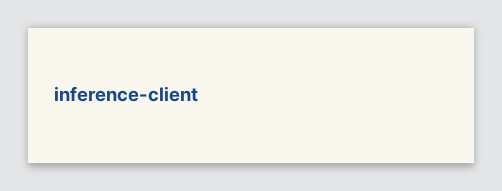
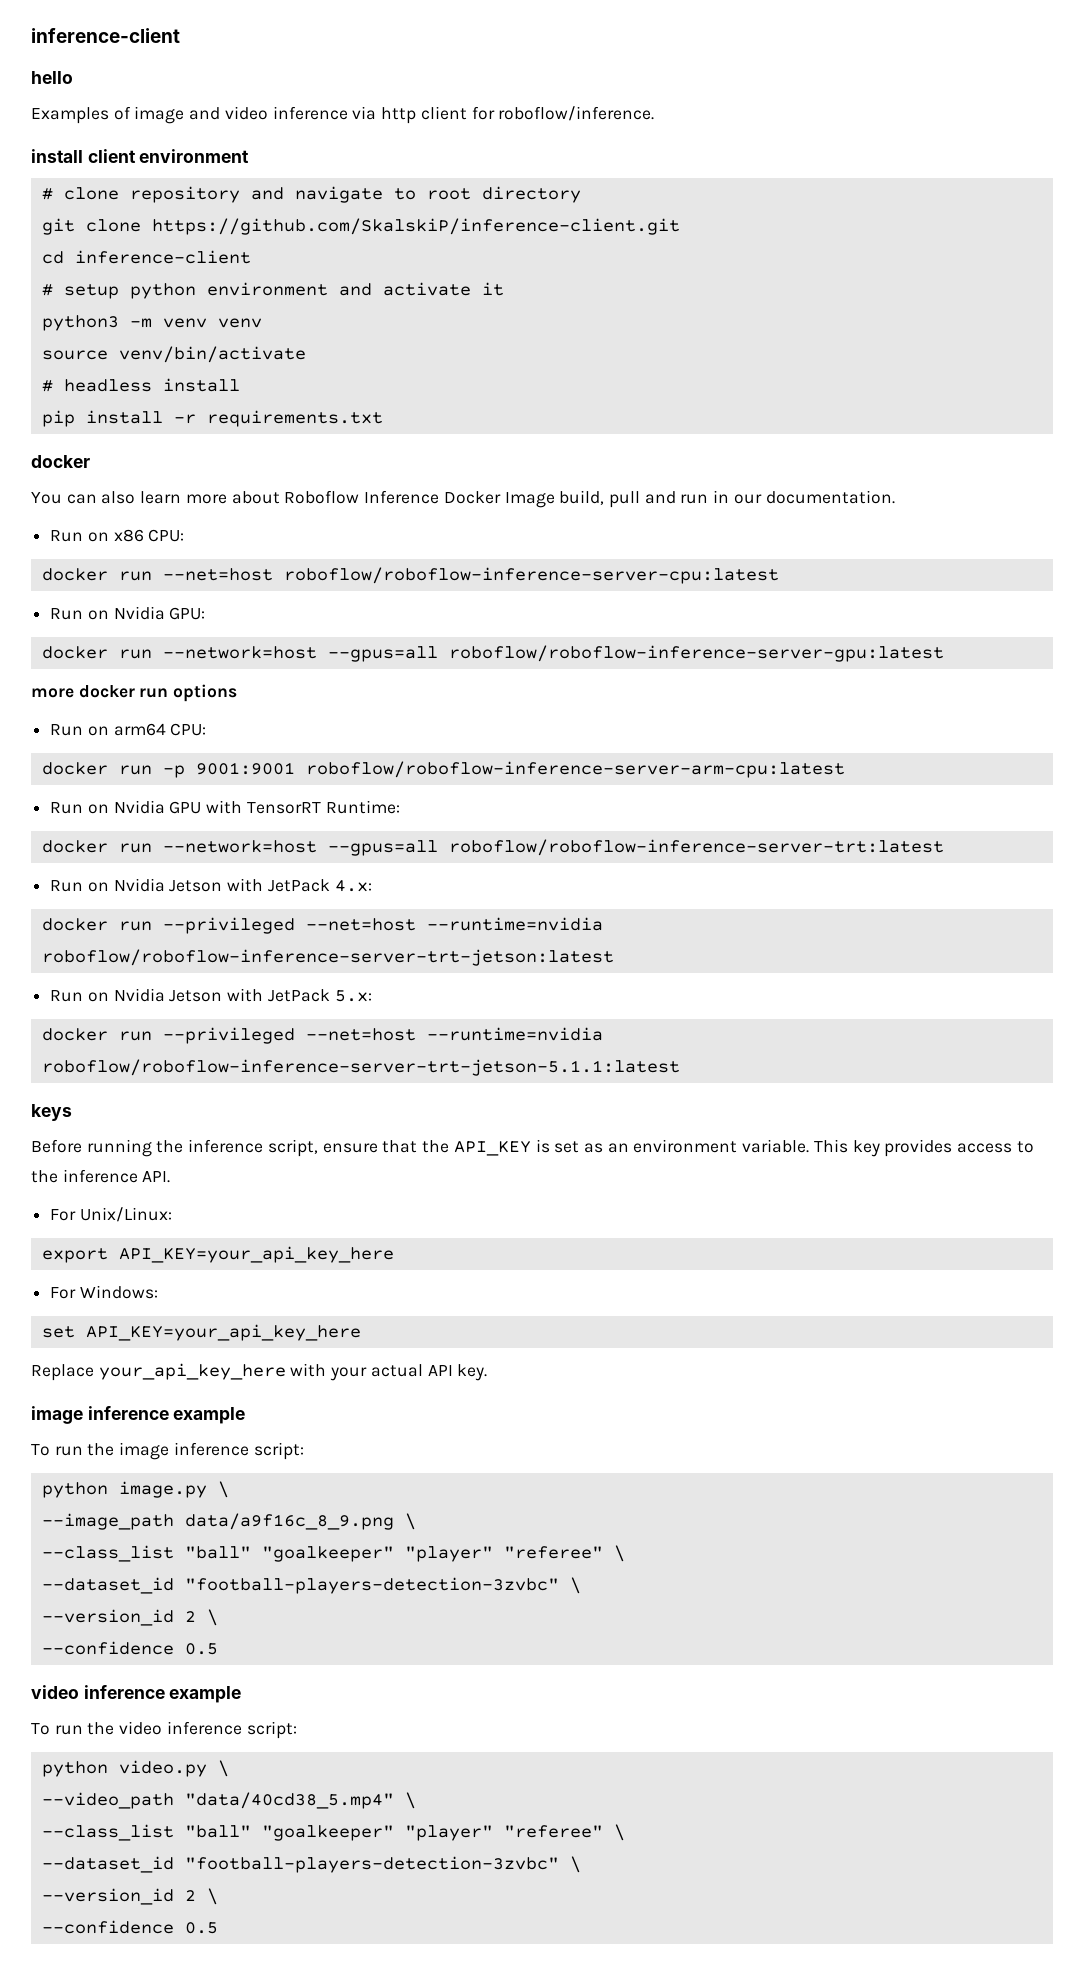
[54,86,198,102] inference-client -> [31,28,180,43] [31,71,73,84] [31,106,655,124] [31,149,250,163] [41,186,581,203] [41,218,680,235] [41,250,251,264] [41,282,504,299] [41,315,262,331] [41,346,306,363] [41,378,240,392] [41,410,383,427] [31,455,90,468] [31,490,895,508] [50,529,185,542] [41,567,779,584] [50,606,206,620] [41,645,944,662] [31,684,238,702] [50,723,207,736] [41,761,845,778] [50,800,400,814] [41,839,944,856] [50,878,372,892] [41,917,603,934] [41,949,614,966] [50,988,372,1002] [41,1027,603,1044] [41,1059,680,1076] [31,1104,72,1121] [31,1139,1034,1157] [31,1169,171,1183] [50,1207,172,1222] [41,1246,394,1263] [50,1285,158,1299] [41,1324,361,1341] [31,1363,488,1381] [31,1406,246,1424] [31,1442,304,1460] [41,1481,229,1498] [41,1513,416,1530] [41,1545,625,1562] [41,1577,581,1594] [41,1609,218,1626] [41,1641,218,1655] [31,1685,242,1703] [31,1721,297,1739] [41,1760,229,1777] [41,1792,416,1809] [41,1824,625,1841] [41,1856,581,1873] [41,1888,218,1905] [41,1920,218,1934] inference-client // hello // Examples of image and video inference via http client for roboflow/inference. // install client environment // # clone repository and navigate to root directory // git clone https://github.com/SkalskiP/inference-client.git // cd inference-client // # setup python environment and activate it // python3 -m venv venv // source venv/bin/activate // # headless install // pip install -r requirements.txt // docker // You can also learn more about Roboflow Inference Docker Image build, pull and run in our documentation. // Run on x86 CPU: // docker run --net=host roboflow/roboflow-inference-server-cpu:latest // Run on Nvidia GPU: // docker run --network=host --gpus=all roboflow/roboflow-inference-server-gpu:latest // more docker run options // Run on arm64 CPU: // docker run -p 9001:9001 roboflow/roboflow-inference-server-arm-cpu:latest // Run on Nvidia GPU with TensorRT Runtime: // docker run --network=host --gpus=all roboflow/roboflow-inference-server-trt:latest // Run on Nvidia Jetson with JetPack 4.x: // docker run --privileged --net=host --runtime=nvidia roboflow/roboflow-inference-server-trt-jetson:latest // Run on Nvidia Jetson with JetPack 5.x: // docker run --privileged --net=host --runtime=nvidia roboflow/roboflow-inference-server-trt-jetson-5.1.1:latest // keys // Before running the inference script, ensure that the API_KEY is set as an environment variable. This key provides access to the inference API. // For Unix/Linux: // export API_KEY=your_api_key_here // For Windows: // set API_KEY=your_api_key_here // Replace your_api_key_here with your actual API key. // image inference example // To run the image inference script: // python image.py \ // --image_path data/a9f16c_8_9.png \ // --class_list "ball" "goalkeeper" "player" "referee" \ // --dataset_id "football-players-detection-3zvbc" \ // --version_id 2 \ // --confidence 0.5 // video inference example // To run the video inference script: // python video.py \ // --video_path "data/40cd38_5.mp4" \ // --class_list "ball" "goalkeeper" "player" "referee" \ // --dataset_id "football-players-detection-3zvbc" \ // --version_id 2 \ // --confidence 0.5

